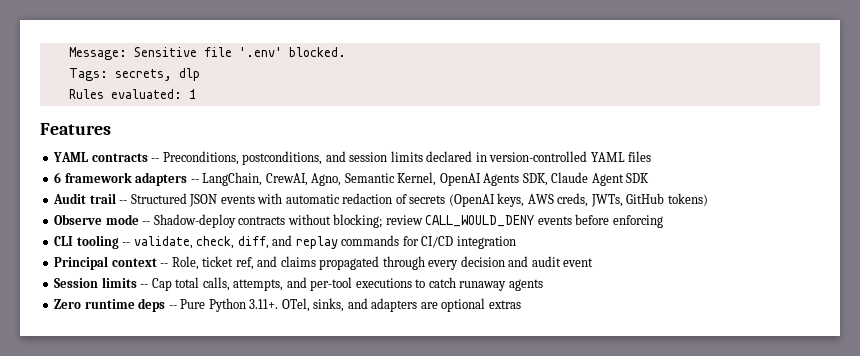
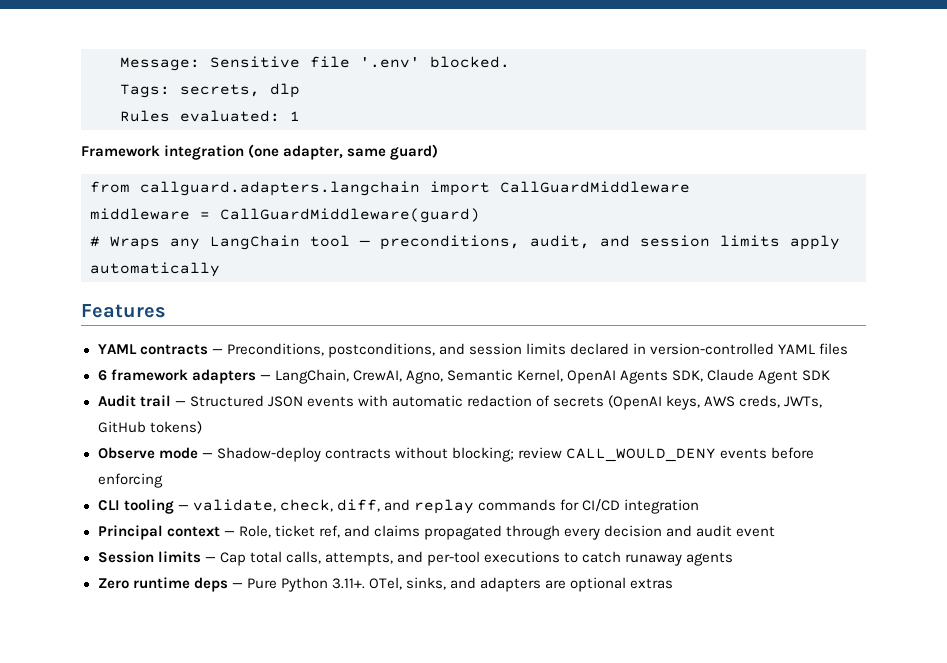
(196, 94) none -> [81,144,439,160] [90,181,690,196] [90,208,480,223] [90,235,840,250] [90,262,220,277] // Framework integration (one adapter, same guard) // from callguard.adapters.langchain import CallGuardMiddleware // middleware = CallGuardMiddleware(guard) // # Wraps any LangChain tool — preconditions, audit, and session limits apply automatically
[151,158,160,162] -- -> [211,349,223,354] —
[190,179,199,183] -- -> [259,375,271,380] —
[119,200,128,204] -- -> [174,401,186,406] —
[142,221,151,225] -- -> [201,453,213,458] —
[122,242,131,246] -- -> [177,505,189,510] —
[160,263,169,267] -- -> [223,531,235,536] —
[140,284,149,288] -- -> [204,557,216,562] —
[168,305,177,309] -- -> [231,583,243,588] —

